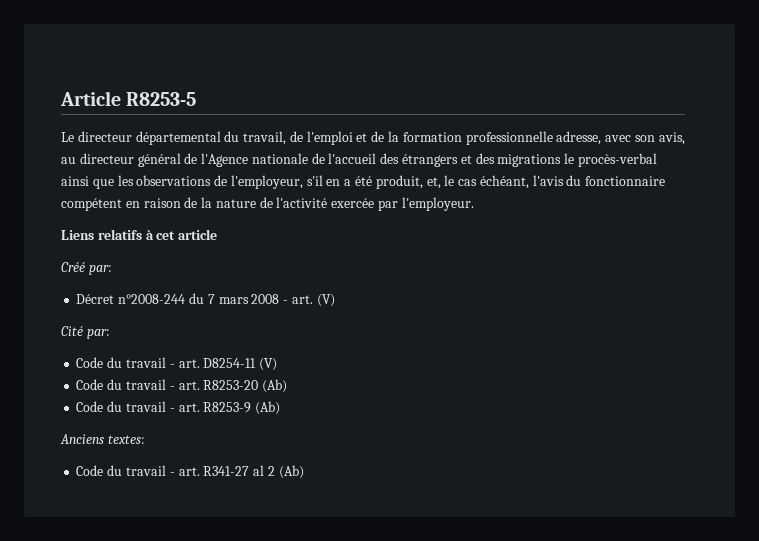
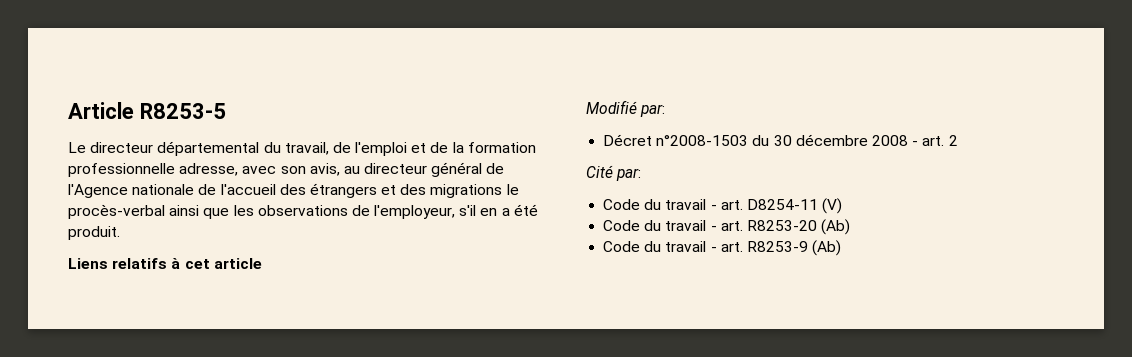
[375,175,666,189] [61,197,474,211] produit, et, le cas échéant, l'avis du fonctionnaire compétent en raison de la nature de l'activité exercée par l'employeur. -> [68,226,120,240] produit.
[61,262,85,272] Créé -> [586,100,637,114] Modifié
[118,293,249,304] n°2008-244 du 7 mars -> [656,134,868,146] n°2008-1503 du 30 décembre
[316,294,335,307] (V) -> [948,135,958,146] 2
[60,434,145,444] [76,465,304,479] // Anciens textes: // Code du travail - art. R341-27 al 2 (Ab) -> (842, 248) none

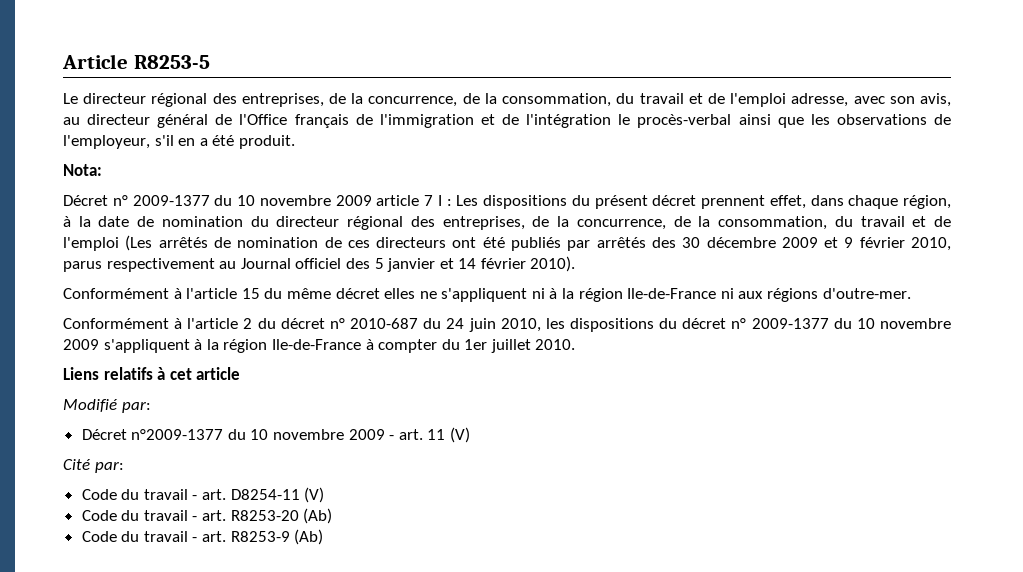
[157,141,536,156] [68,163,175,177] départemental du travail, de l'emploi et de la formation professionnelle -> [151,93,787,107] régional des entreprises, de la concurrence, de la consommation, du travail et de l'emploi
[68,183,503,198] l'Agence nationale de l'accueil des étrangers et des migrations -> [239,114,612,128] l'Office français de l'immigration et de l'intégration
(120, 233) none -> [63,164,102,176] [63,195,951,209] [63,216,951,230] [63,235,951,251] [63,256,576,272] [63,288,911,302] [63,318,951,332] [63,339,576,353] // Nota: // Décret n° 2009-1377 du 10 novembre 2009 article 7 I : Les dispositions du présent décret prennent effet, dans chaque région, à la date de nomination du directeur régional des entreprises, de la concurrence, de la consommation, du travail et de l'emploi (Les arrêtés de nomination de ces directeurs ont été publiés par arrêtés des 30 décembre 2009 et 9 février 2010, parus respectivement au Journal officiel des 5 janvier et 14 février 2010). // Conformément à l'article 15 du même décret elles ne s'appliquent ni à la région Ile-de-France ni aux régions d'outre-mer. // Conformément à l'article 2 du décret n° 2010-687 du 24 juin 2010, les dispositions du décret n° 2009-1377 du 10 novembre 2009 s'appliquent à la région Ile-de-France à compter du 1er juillet 2010.
[656,134,958,146] n°2008-1503 du 30 décembre 2008 - art. 2 -> [131,427,471,443] n°2009-1377 du 10 novembre 2009 - art. 11 (V)

